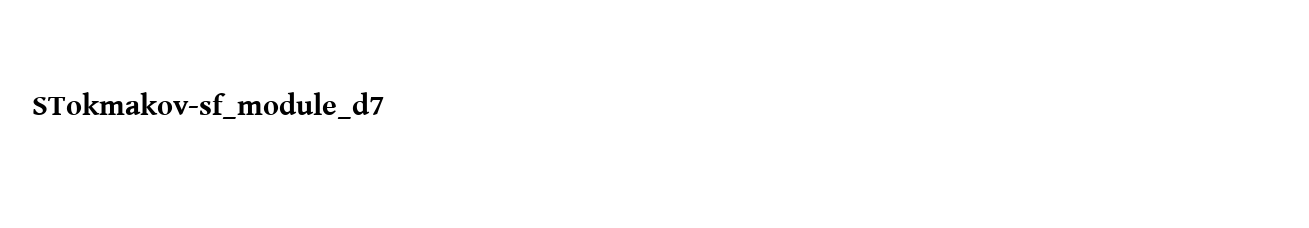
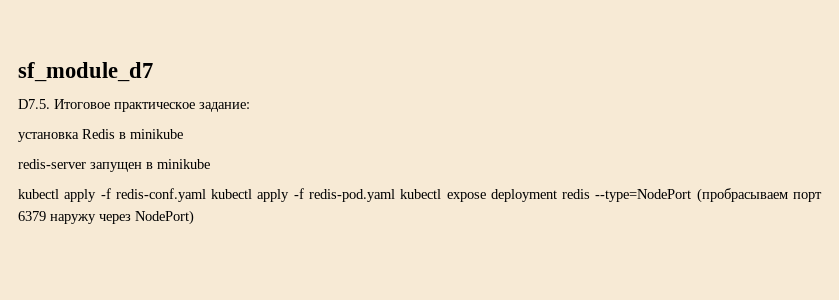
[32,92,385,119] STokmakov-sf_module_d7 -> [18,62,153,82] [18,99,250,112] [18,129,183,142] [18,159,210,172] [18,188,823,203] [18,210,194,225] sf_module_d7 // D7.5. Итоговое практическое задание: // установка Redis в minikube // redis-server запущен в minikube // kubectl apply -f redis-conf.yaml kubectl apply -f redis-pod.yaml kubectl expose deployment redis --type=NodePort (пробрасываем порт 6379 наружу через NodePort)

